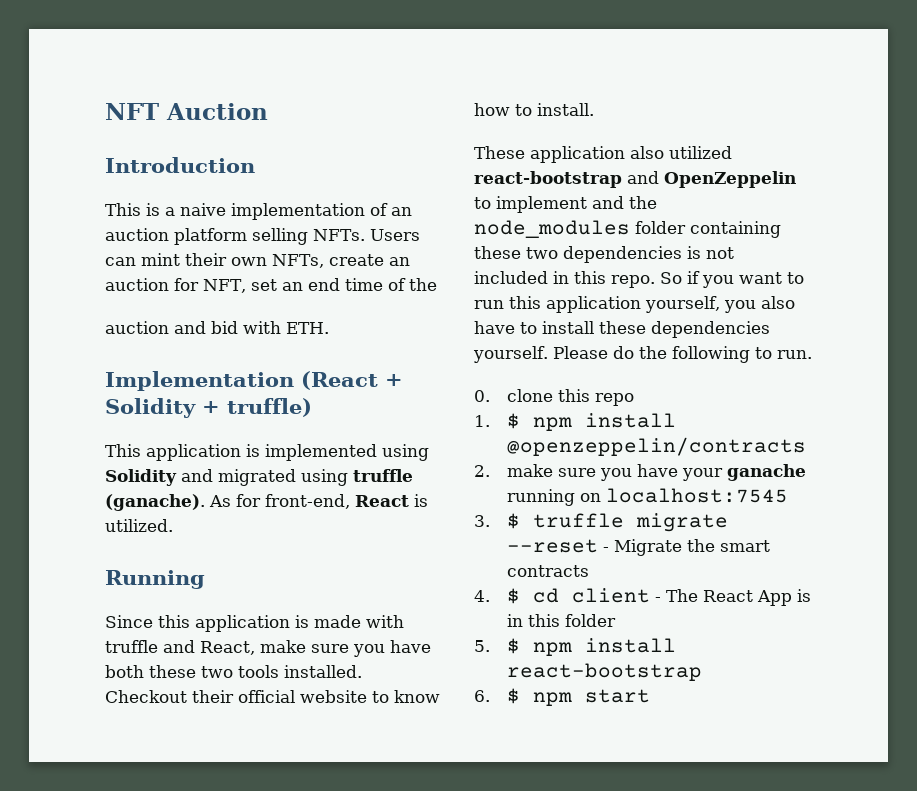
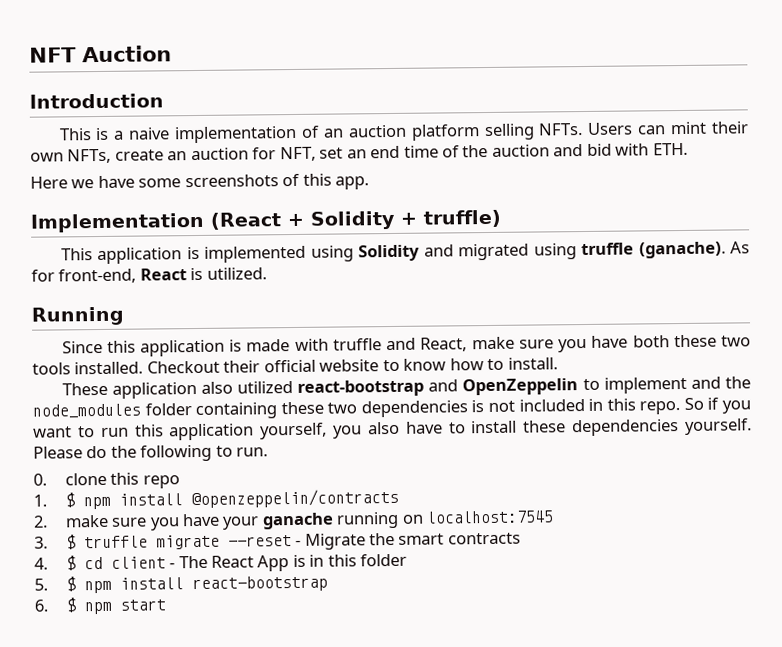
(437, 284) // -> (489, 151) none
(329, 328) none -> [30,173,370,190] // Here we have some screenshots of this app.

